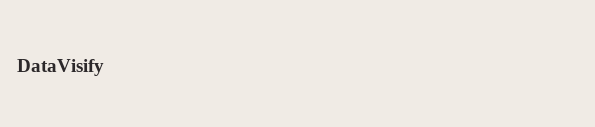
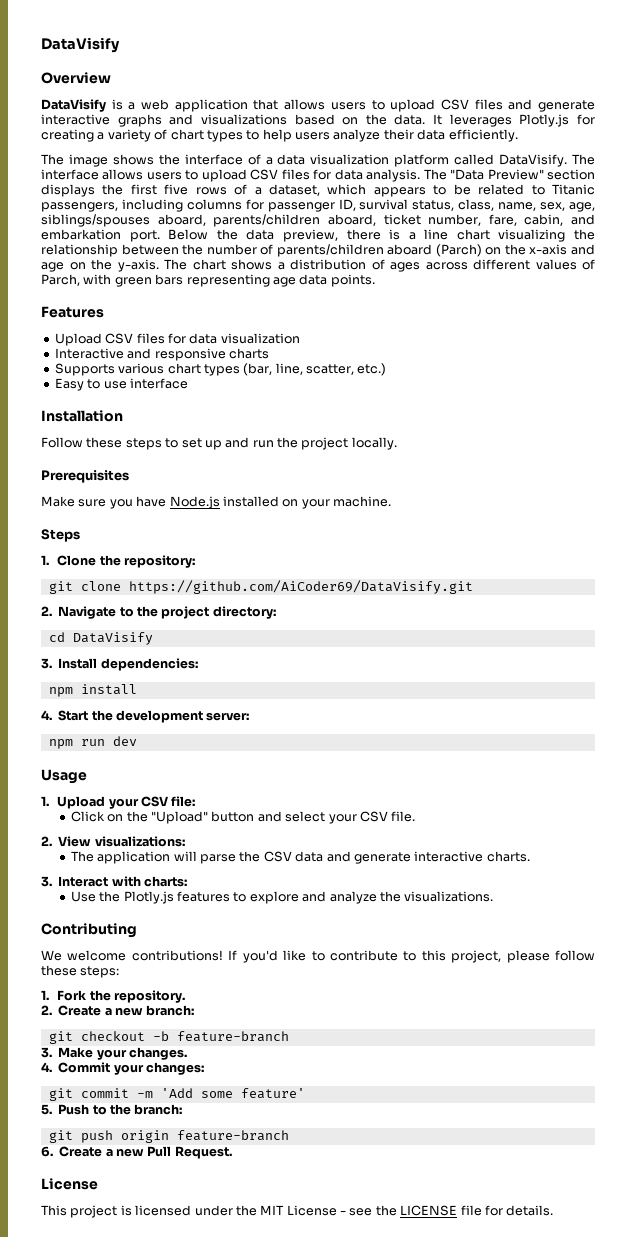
[17,59,104,76] DataVisify -> [41,37,120,53] [41,72,111,84] [41,99,595,112] [41,114,595,127] [41,129,518,142] [41,154,595,167] [41,169,595,182] [41,184,595,197] [41,199,596,212] [41,214,595,227] [41,229,595,242] [41,244,595,257] [41,259,595,272] [41,274,375,287] [41,306,104,318] [54,333,300,346] [54,348,269,361] [54,363,387,376] [54,378,188,391] [41,410,123,422] [41,437,397,450] [41,470,129,483] [41,496,391,509] [41,529,80,542] [41,555,195,568] [48,580,473,594] [41,606,276,619] [48,632,153,645] [41,658,198,671] [48,684,137,697] [41,710,250,723] [48,736,137,749] [41,769,87,784] [41,796,196,809] [70,811,416,824] [41,836,185,847] [70,851,530,864] [41,876,187,887] [70,891,494,904] [41,923,137,938] [41,950,595,963] [41,965,120,978] [41,990,185,1003] [41,1005,195,1016] [48,1031,289,1044] [41,1047,187,1060] [41,1062,204,1075] [48,1088,305,1101] [41,1104,183,1115] [48,1130,289,1143] [41,1146,232,1159] [41,1178,98,1190] [41,1205,554,1218] DataVisify // Overview // DataVisify is a web application that allows users to upload CSV files and generate interactive graphs and visualizations based on the data. It leverages Plotly.js for creating a variety of chart types to help users analyze their data efficiently. // The image shows the interface of a data visualization platform called DataVisify. The interface allows users to upload CSV files for data analysis. The "Data Preview" section displays the first five rows of a dataset, which appears to be related to Titanic passengers, including columns for passenger ID, survival status, class, name, sex, age, siblings/spouses aboard, parents/children aboard, ticket number, fare, cabin, and embarkation port. Below the data preview, there is a line chart visualizing the relationship between the number of parents/children aboard (Parch) on the x-axis and age on the y-axis. The chart shows a distribution of ages across different values of Parch, with green bars representing age data points. // Features // Upload CSV files for data visualization // Interactive and responsive charts // Supports various chart types (bar, line, scatter, etc.) // Easy to use interface // Installation // Follow these steps to set up and run the project locally. // Prerequisites // Make sure you have Node.js installed on your machine. // Steps // 1. Clone the repository: // git clone https://github.com/AiCoder69/DataVisify.git // 2. Navigate to the project directory: // cd DataVisify // 3. Install dependencies: // npm install // 4. Start the development server: // npm run dev // Usage // 1. Upload your CSV file: // Click on the "Upload" button and select your CSV file. // 2. View visualizations: // The application will parse the CSV data and generate interactive charts. // 3. Interact with charts: // Use the Plotly.js features to explore and analyze the visualizations. // Contributing // We welcome contributions! If you'd like to contribute to this project, please follow these steps: // 1. Fork the repository. // 2. Create a new branch: // git checkout -b feature-branch // 3. Make your changes. // 4. Commit your changes: // git commit -m 'Add some feature' // 5. Push to the branch: // git push origin feature-branch // 6. Create a new Pull Request. // License // This project is licensed under the MIT License - see the LICENSE file for details.

